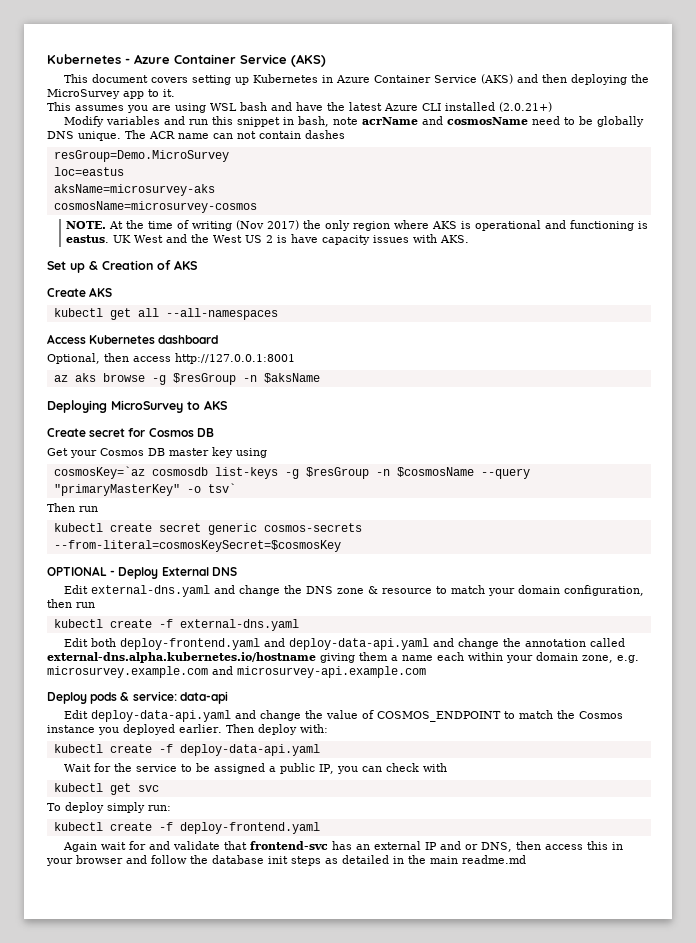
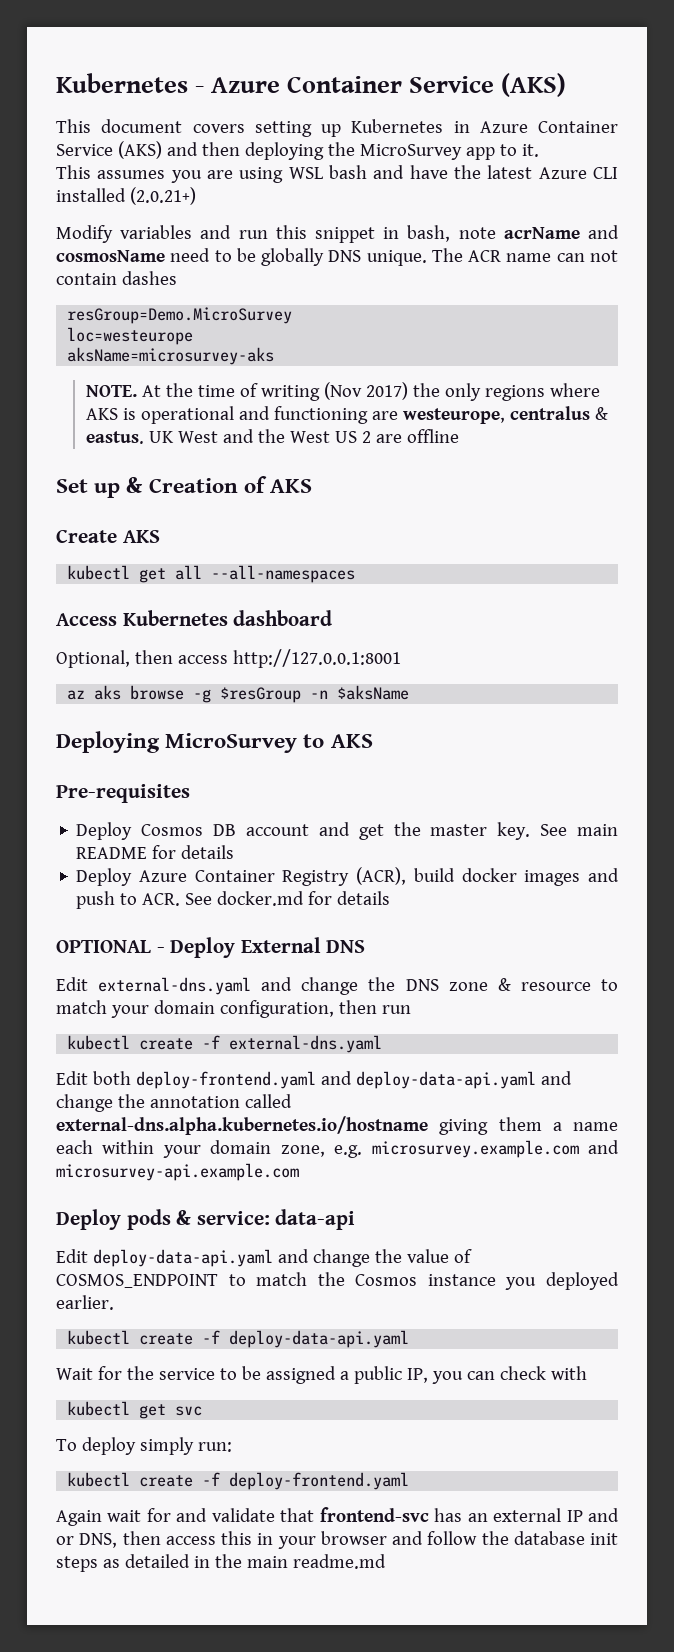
[53,167,124,176] loc=eastus -> [67,327,194,345] loc=westeurope
[53,201,257,213] // cosmosName=microsurvey-cosmos -> (275, 356) none
[353,221,391,231] region -> [484,385,545,401] regions
[638,221,649,229] is -> [371,406,608,424] are westeurope, centralus &
[277,234,470,245] is have capacity issues with AKS. -> [375,429,459,443] are offline
[47,428,214,437] [47,447,267,458] [53,466,530,479] [53,483,236,496] [47,503,98,512] [53,523,362,535] [53,540,341,552] Create secret for Cosmos DB // Get your Cosmos DB master key using // cosmosKey=`az cosmosdb list-keys -g $resGroup -n $cosmosName --query "primaryMasterKey" -o tsv` // Then run // kubectl create secret generic cosmos-secrets --from-literal=cosmosKeySecret=$cosmosKey -> [56,784,190,803] [76,822,618,840] [76,845,235,859] [76,867,619,886] [76,891,391,909] Pre-requisites // Deploy Cosmos DB account and get the master key. See main README for details // Deploy Azure Container Registry (ACR), build docker images and push to ACR. See docker.md for details
[225,724,328,735] Then deploy with: -> (114, 1302) none

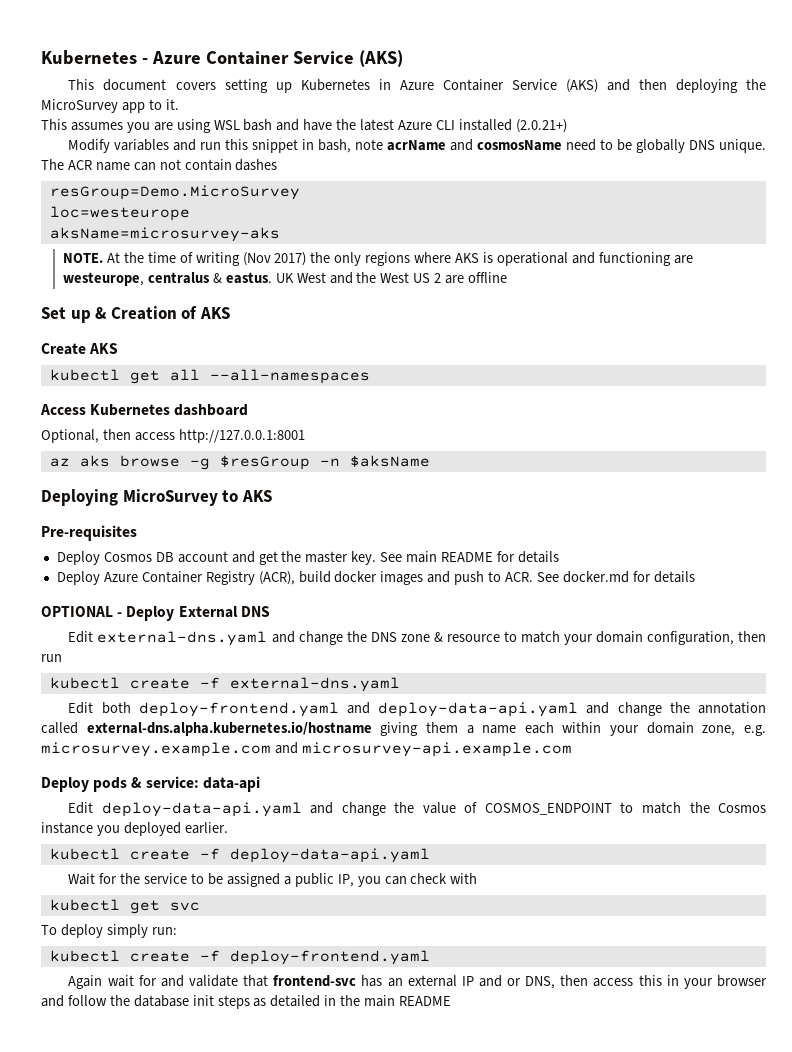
[292,1554,386,1569] readme.md -> [399,996,452,1006] README

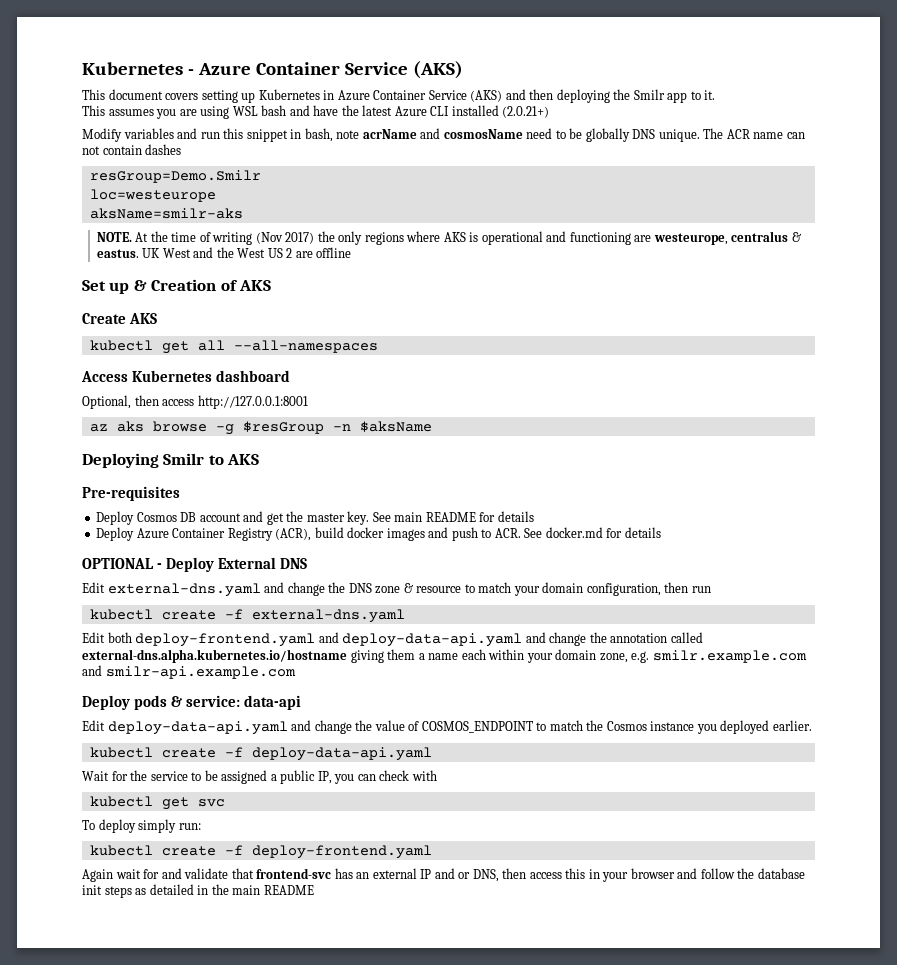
[41,99,118,113] MicroSurvey -> [633,89,665,100] Smilr
[49,185,300,200] resGroup=Demo.MicroSurvey -> [89,170,261,183] resGroup=Demo.Smilr
[49,227,280,242] aksName=microsurvey-aks -> [89,208,243,219] aksName=smilr-aks
[122,489,218,506] MicroSurvey -> [163,453,205,465] Smilr
[41,742,572,757] microsurvey.example.com and microsurvey-api.example.com -> [652,650,807,663] [82,665,296,679] smilr.example.com and smilr-api.example.com

